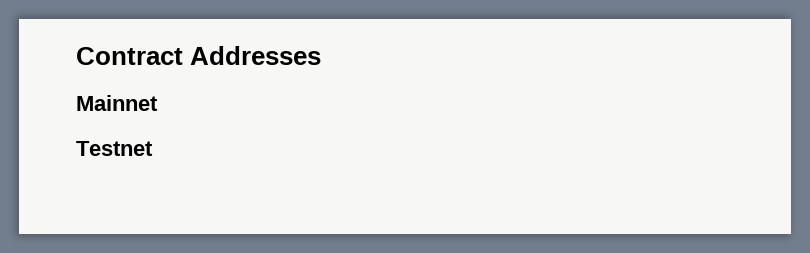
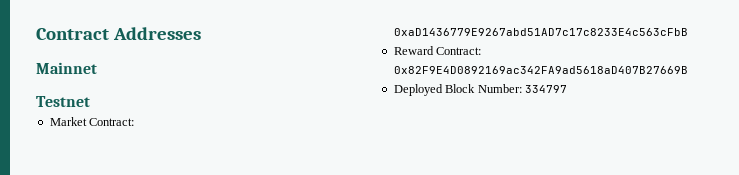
(153, 148) none -> [49,117,135,126] [393,28,688,36] [393,46,482,55] [393,66,688,74] [393,84,567,96] // Market Contract: 0xaD1436779E9267abd51AD7c17c8233E4c563cFbB // Reward Contract: 0x82F9E4D0892169ac342FA9ad5618aD407B27669B // Deployed Block Number: 334797

